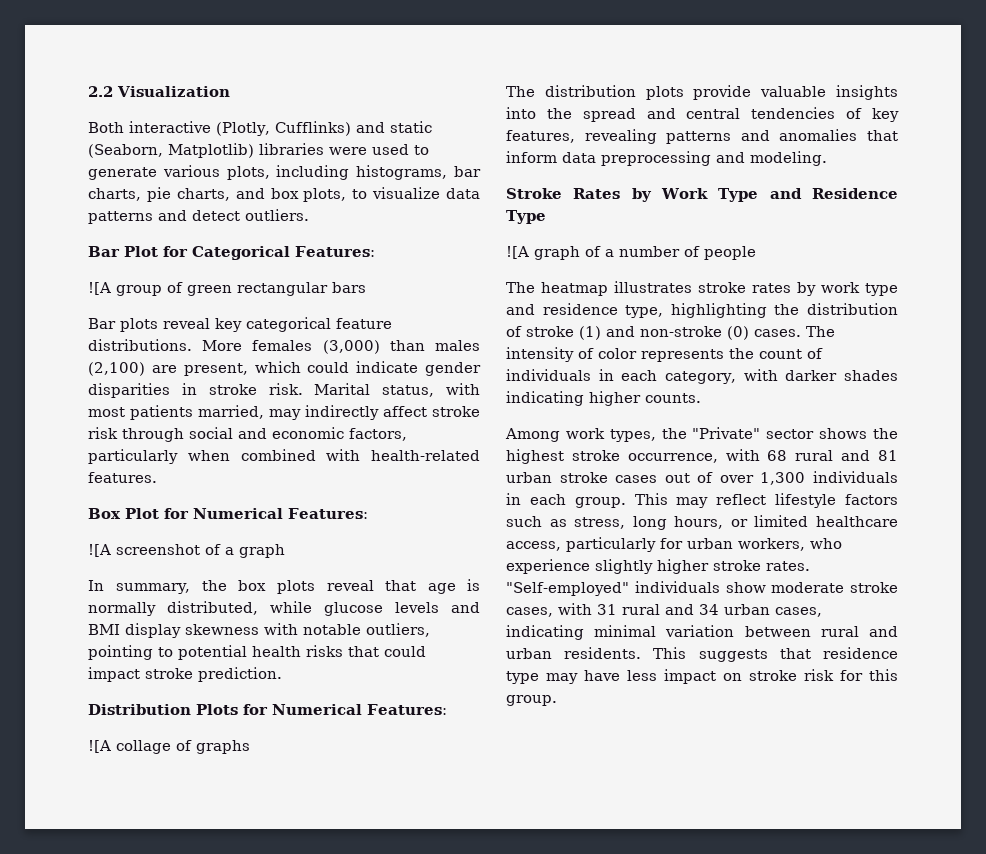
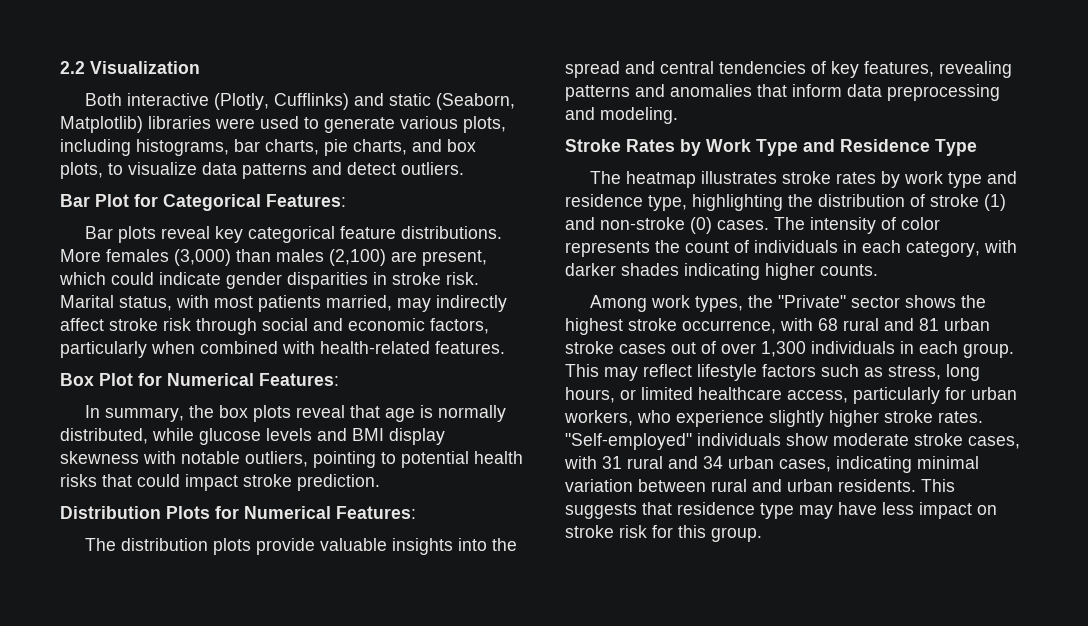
[88,282,366,296] // ![A group of green rectangular bars -> (346, 200) none
[88,544,285,558] // ![A screenshot of a graph -> (339, 379) none
[88,740,250,754] // ![A collage of graphs -> (416, 512) none
[506,246,756,260] // ![A graph of a number of people -> (977, 147) none

